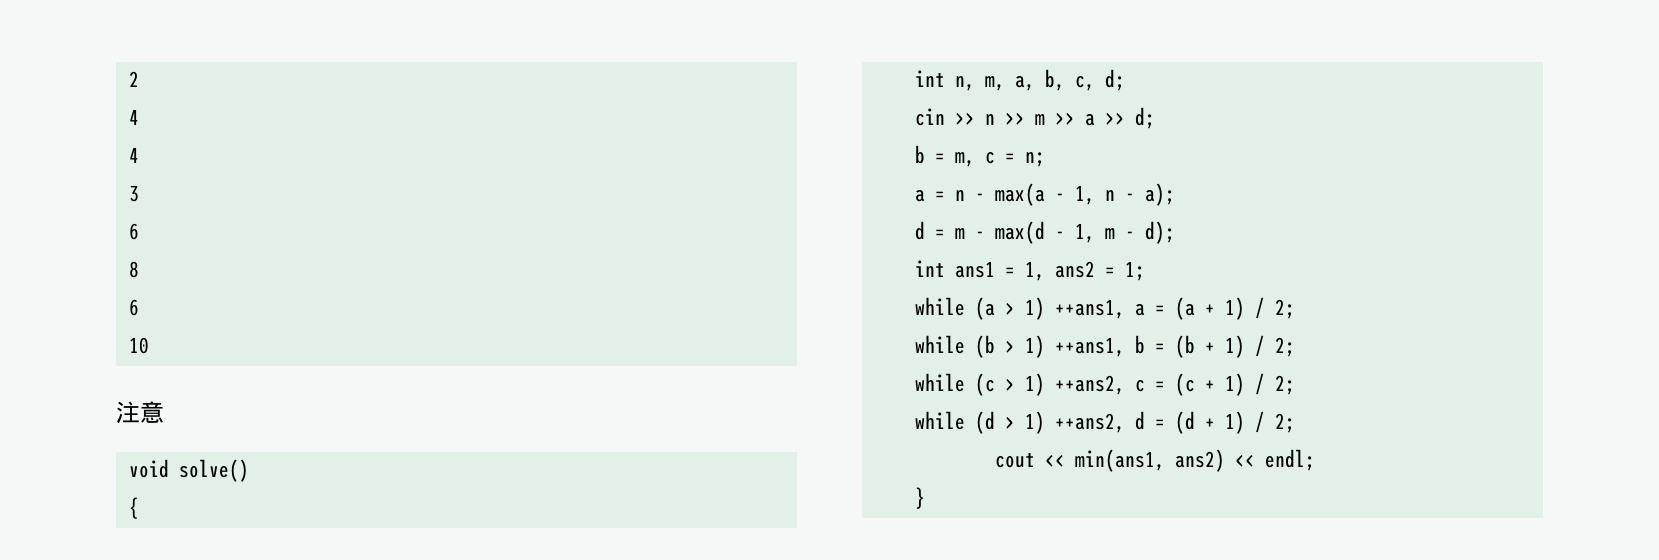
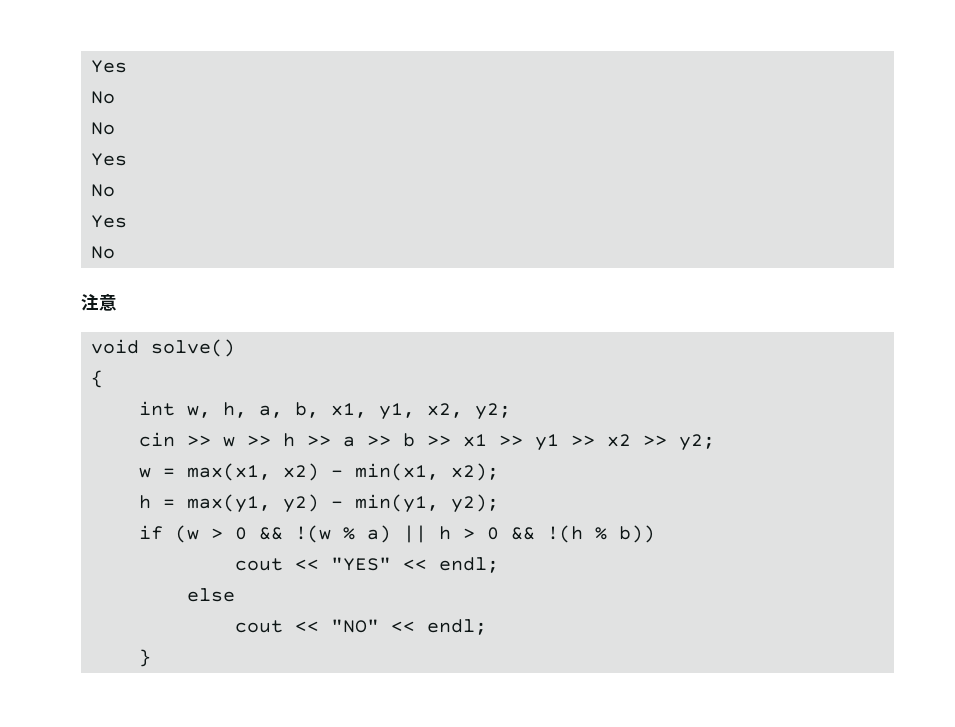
[129,71,140,87] [129,109,140,125] [129,147,140,163] [129,185,140,202] [129,223,140,240] [129,261,140,278] [129,299,140,316] [129,337,150,354] 2 // 4 // 4 // 3 // 6 // 8 // 6 // 10 -> [90,60,127,73] [90,91,115,104] [90,122,115,135] [90,153,127,166] [90,184,115,197] [90,215,127,228] [90,246,115,259] Yes // No // No // Yes // No // Yes // No
[955,69,1126,91] [915,107,1156,129] [915,145,1046,167] [915,183,1176,206] [915,221,1176,244] [915,260,1146,281] [915,297,1296,320] [915,335,1296,358] [915,373,1296,396] [915,411,1296,434] [995,449,1226,472] n, m, a, b, c, d; // cin >> n >> m >> a >> d; // b = m, c = n; // a = n - max(a - 1, n - a); // d = m - max(d - 1, m - d); // int ans1 = 1, ans2 = 1; // while (a > 1) ++ans1, a = (a + 1) / 2; // while (b > 1) ++ans1, b = (b + 1) / 2; // while (c > 1) ++ans2, c = (c + 1) / 2; // while (d > 1) ++ans2, d = (d + 1) / 2; // cout << min(ans1, ans2) -> [186,402,511,420] [138,432,715,451] [138,463,499,481] [138,494,499,513] [138,525,655,543] [234,557,499,573] [186,588,235,602] [234,619,379,633] w, h, a, b, x1, y1, x2, y2; // cin >> w >> h >> a >> b >> x1 >> y1 >> x2 >> y2; // w = max(x1, x2) - min(x1, x2); // h = max(y1, y2) - min(y1, y2); // if (w > 0 && !(w % a) || h > 0 && !(h % b)) // cout << "YES" << endl; // else // cout << "NO"

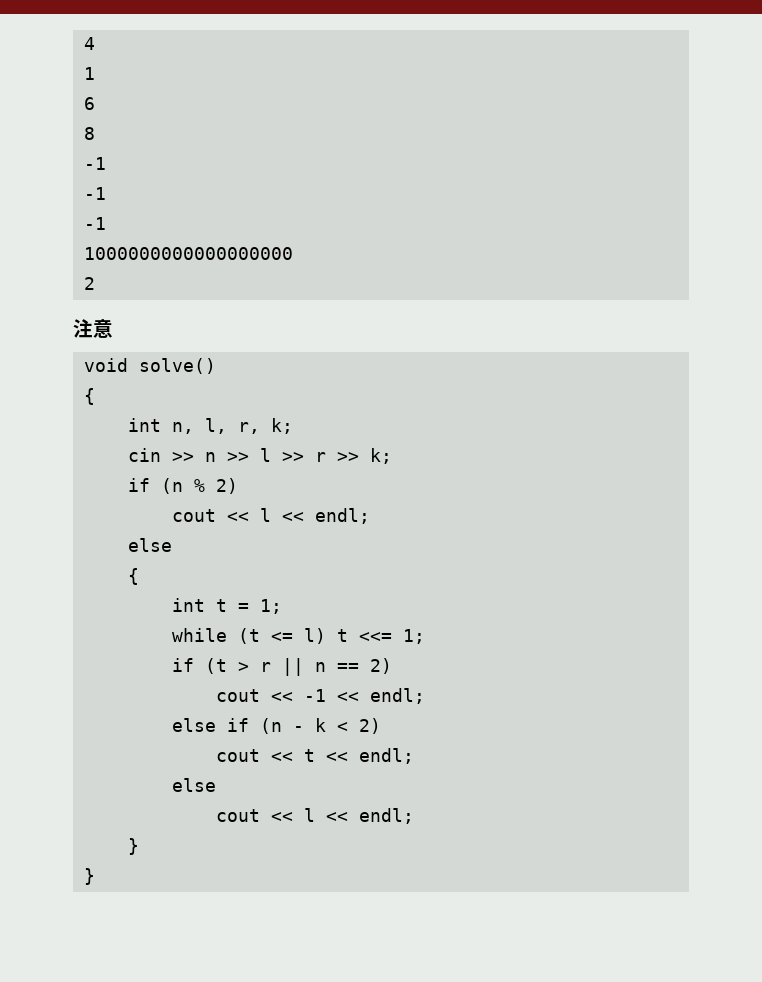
[90,60,127,73] [90,91,115,104] [90,122,115,135] [90,153,127,166] [90,184,115,197] [90,215,127,228] [90,246,115,259] Yes // No // No // Yes // No // Yes // No -> [83,37,95,50] [83,67,95,80] [83,97,95,110] [83,127,95,140] [83,157,106,170] [83,187,106,200] [83,217,106,230] [83,247,293,260] [83,277,95,290] 4 // 1 // 6 // 8 // -1 // -1 // -1 // 1000000000000000000 // 2
[186,402,511,420] [138,432,715,451] [138,463,499,481] [138,494,499,513] [138,525,655,543] [234,557,391,571] w, h, a, b, x1, y1, x2, y2; // cin >> w >> h >> a >> b >> x1 >> y1 >> x2 >> y2; // w = max(x1, x2) - min(x1, x2); // h = max(y1, y2) - min(y1, y2); // if (w > 0 && !(w % a) || h > 0 && !(h % b)) // cout << "YES" -> [171,418,293,434] [127,448,392,464] [127,478,238,494] [171,508,370,524] [127,538,172,552] [127,568,139,585] [171,598,282,614] [171,628,425,644] [171,658,392,676] [215,688,425,704] [171,718,381,734] [215,749,315,762] n, l, r, k; // cin >> n >> l >> r >> k; // if (n % 2) // cout << l << endl; // else // { // int t = 1; // while (t <= l) t <<= 1; // if (t > r || n == 2) // cout << -1 << endl; // else if (n - k < 2) // cout << t
[330,619,379,633] "NO" -> [303,808,315,822] l
(151, 658) none -> [83,868,95,885] // }

